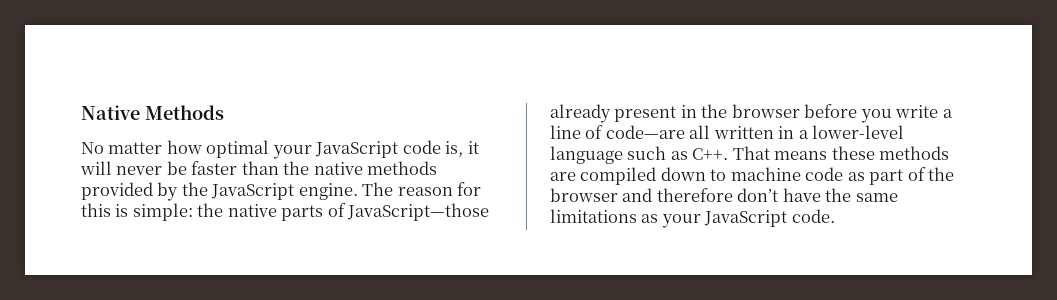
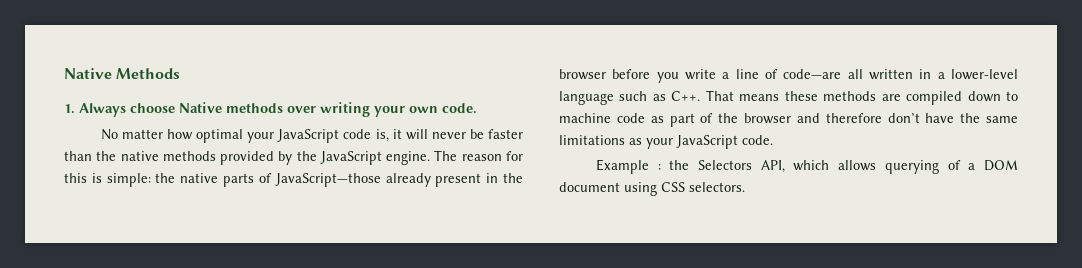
(224, 112) none -> [64,102,477,117] // 1. Always choose Native methods over writing your own code.
(835, 216) none -> [595,159,1018,174] [559,182,745,196] // Example : the Selectors API, which allows querying of a DOM document using CSS selectors.

